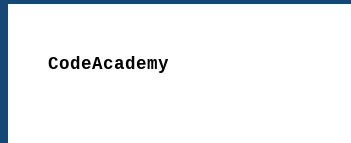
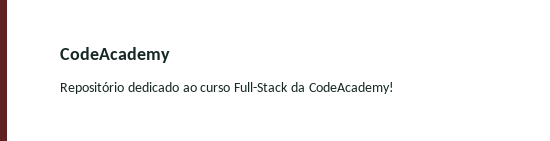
(169, 64) none -> [60,82,394,94] // Repositório dedicado ao curso Full-Stack da CodeAcademy!

